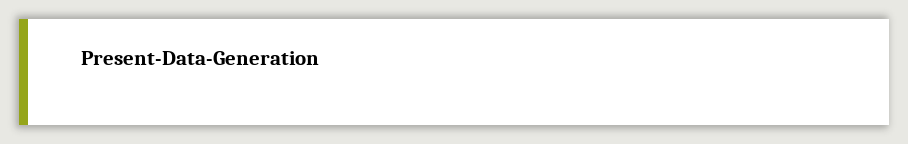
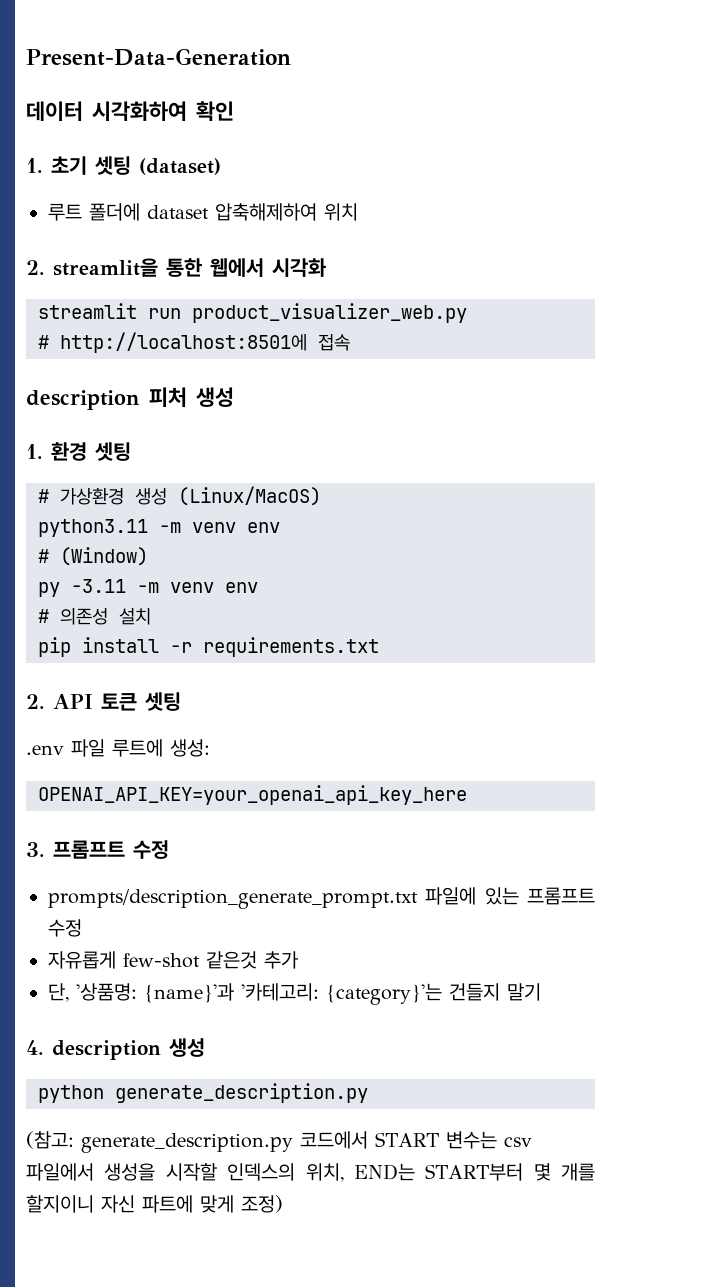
(319, 58) none -> [26,101,234,122] [26,156,221,175] [48,203,358,221] [26,258,326,277] [38,303,467,323] [38,332,350,353] [26,387,234,410] [26,442,131,461] [38,486,321,506] [38,519,280,537] [38,547,148,566] [38,579,258,597] [38,608,151,625] [38,637,379,657] [26,692,181,711] [26,739,210,757] [38,785,467,805] [26,840,169,859] [48,887,595,909] [48,919,82,937] [48,951,298,969] [48,983,541,1005] [26,1038,205,1060] [38,1083,368,1103] [26,1131,532,1153] [26,1163,595,1182] [26,1195,283,1213] // 데이터 시각화하여 확인 // 1. 초기 셋팅 (dataset) // 루트 폴더에 dataset 압축해제하여 위치 // 2. streamlit을 통한 웹에서 시각화 // streamlit run product_visualizer_web.py // # http://localhost:8501에 접속 // description 피처 생성 // 1. 환경 셋팅 // # 가상환경 생성 (Linux/MacOS) // python3.11 -m venv env // # (Window) // py -3.11 -m venv env // # 의존성 설치 // pip install -r requirements.txt // 2. API 토큰 셋팅 // .env 파일 루트에 생성: // OPENAI_API_KEY=your_openai_api_key_here // 3. 프롬프트 수정 // prompts/description_generate_prompt.txt 파일에 있는 프롬프트 수정 // 자유롭게 few-shot 같은것 추가 // 단, '상품명: {name}'과 '카테고리: {category}'는 건들지 말기 // 4. description 생성 // python generate_description.py // (참고: generate_description.py 코드에서 START 변수는 csv 파일에서 생성을 시작할 인덱스의 위치, END는 START부터 몇 개를 할지이니 자신 파트에 맞게 조정)

